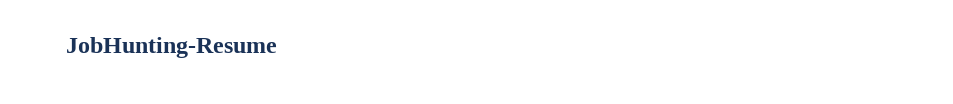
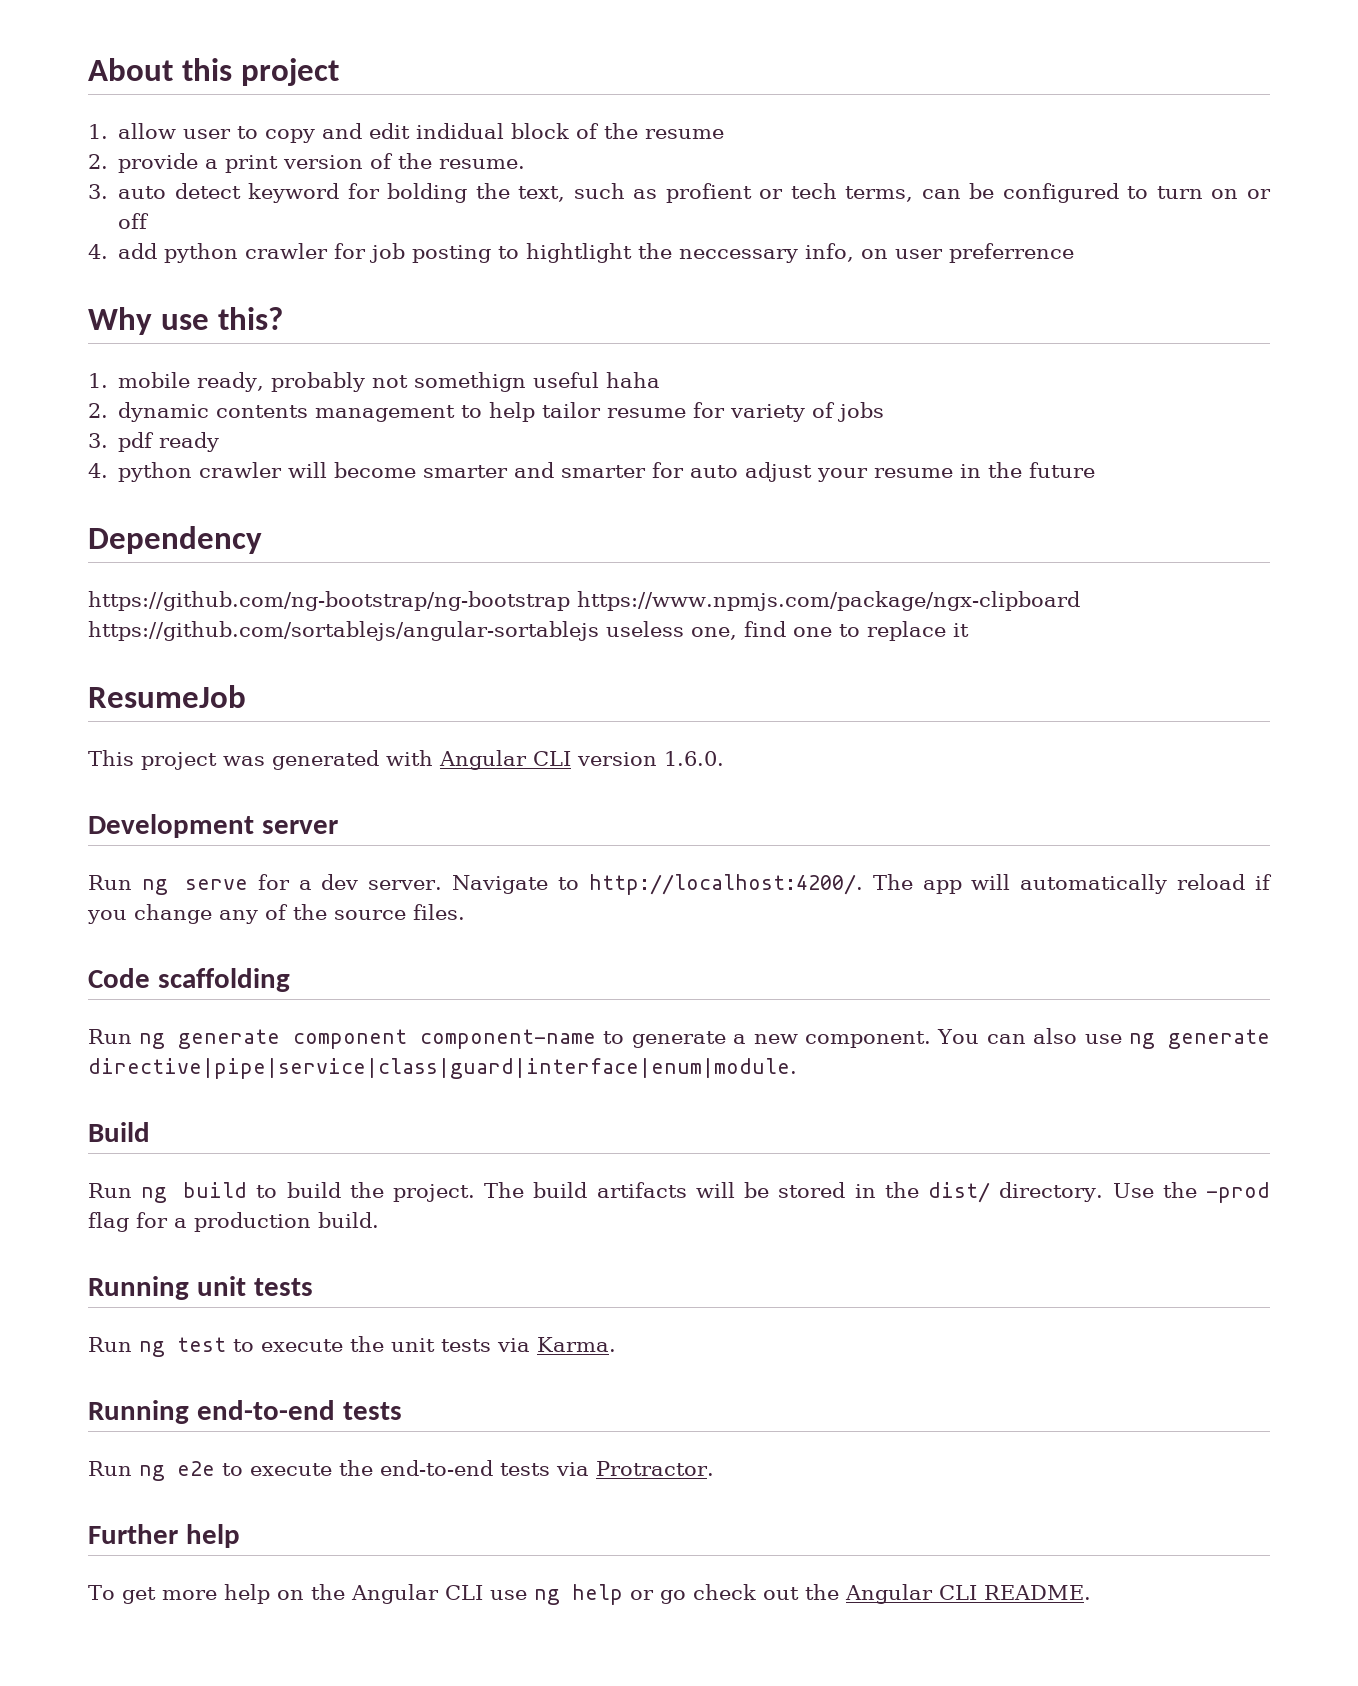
[66,37,277,58] JobHunting-Resume -> [88,58,339,86] [88,123,725,143] [88,153,526,173] [88,183,1272,203] [118,213,150,229] [88,243,1075,263] [88,307,283,335] [88,372,661,392] [88,402,885,422] [88,432,220,452] [88,462,1096,482] [88,526,262,554] [88,591,1080,611] [88,621,969,641] [88,685,246,708] [88,750,724,770] [88,814,338,838] [88,874,1272,895] [87,904,465,924] [88,968,290,992] [88,1028,1271,1049] [88,1058,797,1079] [88,1122,150,1142] [88,1182,1270,1203] [88,1212,379,1232] [88,1276,313,1300] [88,1336,616,1357] [88,1400,402,1424] [88,1460,714,1481] [88,1524,240,1548] [88,1584,1091,1605] About this project // 1. allow user to copy and edit indidual block of the resume // 2. provide a print version of the resume. // 3. auto detect keyword for bolding the text, such as profient or tech terms, can be configured to turn on or off // 4. add python crawler for job posting to hightlight the neccessary info, on user preferrence // Why use this? // 1. mobile ready, probably not somethign useful haha // 2. dynamic contents management to help tailor resume for variety of jobs // 3. pdf ready // 4. python crawler will become smarter and smarter for auto adjust your resume in the future // Dependency // https://github.com/ng-bootstrap/ng-bootstrap https://www.npmjs.com/package/ngx-clipboard https://github.com/sortablejs/angular-sortablejs useless one, find one to replace it // ResumeJob // This project was generated with Angular CLI version 1.6.0. // Development server // Run ng serve for a dev server. Navigate to http://localhost:4200/. The app will automatically reload if you change any of the source files. // Code scaffolding // Run ng generate component component-name to generate a new component. You can also use ng generate directive|pipe|service|class|guard|interface|enum|module. // Build // Run ng build to build the project. The build artifacts will be stored in the dist/ directory. Use the -prod flag for a production build. // Running unit tests // Run ng test to execute the unit tests via Karma. // Running end-to-end tests // Run ng e2e to execute the end-to-end tests via Protractor. // Further help // To get more help on the Angular CLI use ng help or go check out the Angular CLI README.

